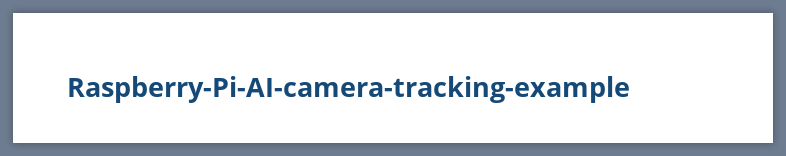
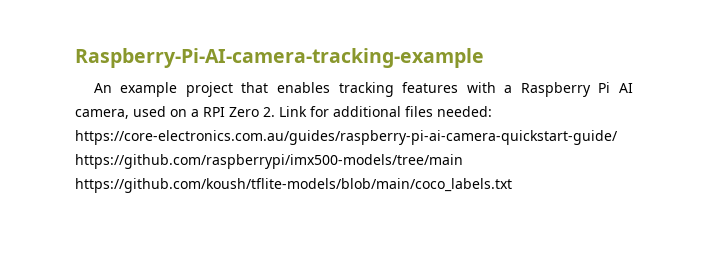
(630, 89) none -> [93,82,633,97] [75,106,492,119] [75,130,618,145] [75,154,463,169] [75,178,512,193] // An example project that enables tracking features with a Raspberry Pi AI camera, used on a RPI Zero 2. Link for additional files needed: https://core-electronics.com.au/guides/raspberry-pi-ai-camera-quickstart-guide/ https://github.com/raspberrypi/imx500-models/tree/main https://github.com/koush/tflite-models/blob/main/coco_labels.txt

